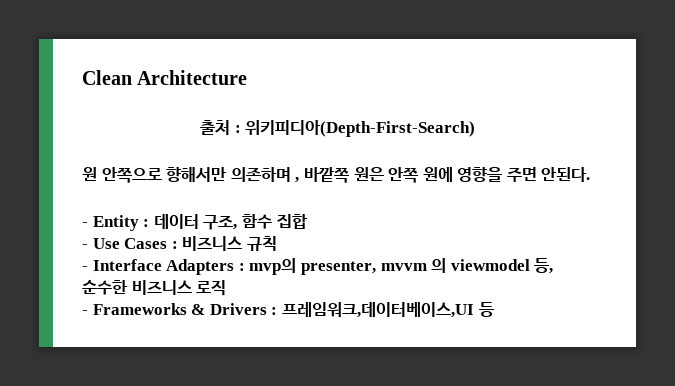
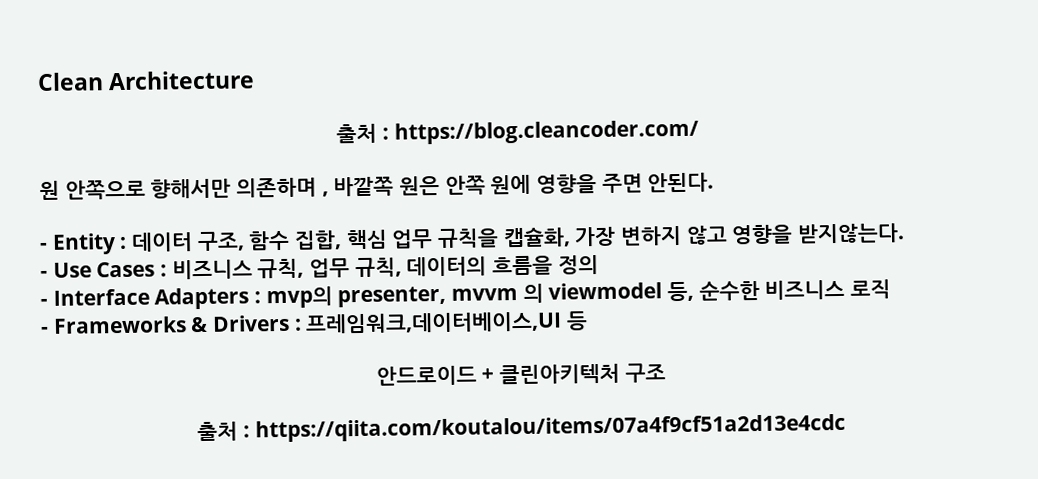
[245,120,476,137] 위키피디아(Depth-First-Search) -> [393,119,699,145] https://blog.cleancoder.com/
[276,214,308,229] 집합 -> [294,223,906,250] 집합, 핵심 업무 규칙을 캡슐화, 가장 변하지 않고 영향을 받지않는다.
[246,236,277,251] 규칙 -> [257,255,599,279] 규칙, 업무 규칙, 데이터의 흐름을 정의
(495, 309) none -> [375,363,666,386] [197,413,846,443] // 안드로이드 + 클린아키텍처 구조 // 출처 : https://qiita.com/koutalou/items/07a4f9cf51a2d13e4cdc

